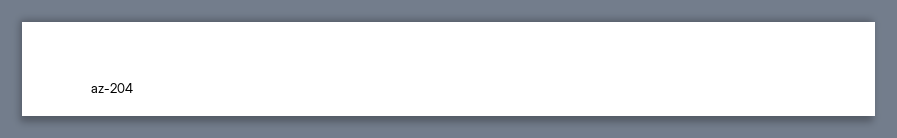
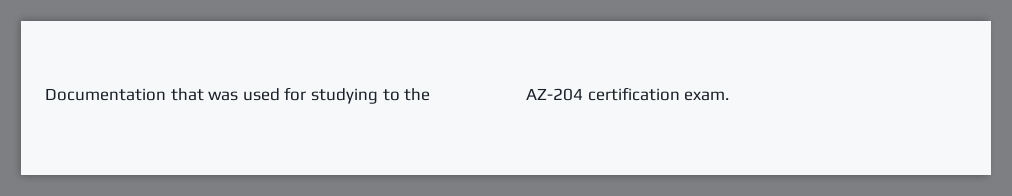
[91,83,133,93] az-204 -> [45,87,730,104] Documentation that was used for studying to the AZ-204 certification exam.

